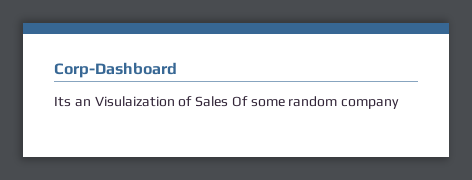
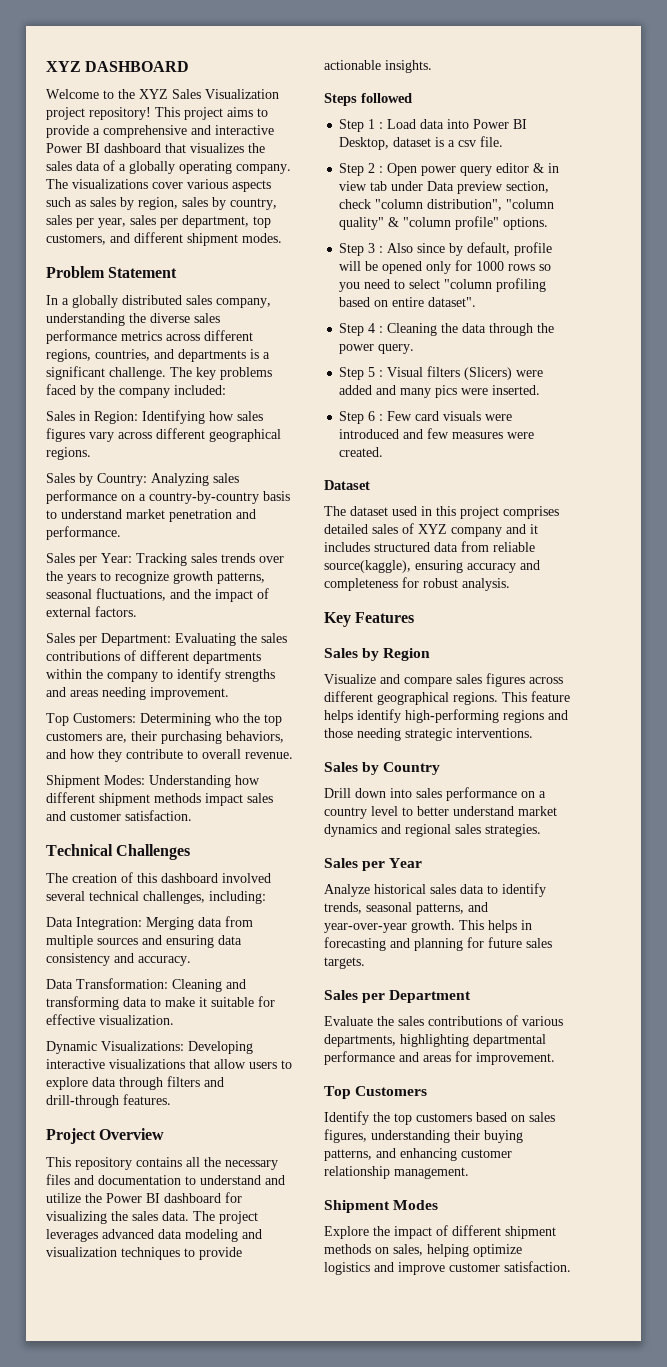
[54,62,177,78] [54,96,400,109] Corp-Dashboard // Its an Visulaization of Sales Of some random company -> [46,61,190,72] [46,89,279,99] [46,107,268,120] [46,125,274,138] [46,143,265,153] [46,160,291,174] [46,179,271,192] [46,197,277,210] [46,215,271,228] [46,232,282,246] [46,266,178,278] [46,295,271,308] [46,313,220,326] [46,330,253,344] [46,349,270,362] [46,366,272,380] [46,384,226,398] [46,410,263,424] [46,428,281,442] [46,447,91,460] [46,473,239,486] [46,490,290,504] [46,509,256,522] [46,526,121,540] [46,553,284,566] [46,571,265,584] [46,588,269,602] [46,606,137,617] [46,633,287,646] [46,650,261,664] [46,668,275,682] [46,687,229,700] [46,713,282,726] [46,731,284,744] [46,749,293,762] [46,775,260,788] [46,792,273,806] [46,810,192,821] [46,844,191,860] [46,872,271,883] [46,891,266,904] [46,916,253,930] [46,935,242,948] [46,953,191,966] [46,978,246,992] [46,996,275,1010] [46,1014,174,1025] [46,1041,253,1054] [46,1059,292,1069] [46,1076,224,1090] [46,1094,171,1108] [46,1128,165,1144] [46,1157,278,1170] [46,1174,285,1185] [46,1192,242,1203] [46,1211,258,1224] [46,1229,262,1242] [46,1247,242,1260] [324,60,432,73] [324,93,412,106] [339,119,528,132] [339,136,504,150] [339,163,560,176] [339,181,550,194] [339,199,555,211] [339,216,549,230] [339,242,553,256] [339,260,552,274] [339,278,547,292] [339,297,477,307] [339,323,555,336] [339,344,415,354] [339,366,544,380] [339,385,541,398] [339,411,513,424] [339,428,535,439] [339,447,384,457] [324,480,370,490] [324,506,559,519] [324,523,538,537] [324,541,535,552] [324,560,540,573] [324,577,510,591] [324,612,415,627] [324,648,431,661] [324,673,563,687] [324,691,570,705] [324,709,568,723] [324,728,533,741] [324,762,441,775] [324,787,546,801] [324,806,557,819] [324,824,541,837] [324,858,423,871] [324,883,546,897] [324,902,488,915] [324,920,532,933] [324,937,552,951] [324,957,365,969] [324,990,472,1003] [324,1015,563,1026] [324,1034,546,1047] [324,1051,555,1065] [324,1086,428,1099] [324,1111,555,1125] [324,1129,523,1143] [324,1148,512,1161] [324,1166,469,1179] [324,1200,439,1213] [324,1225,556,1239] [324,1244,522,1257] [324,1261,571,1275] XYZ DASHBOARD // Welcome to the XYZ Sales Visualization project repository! This project aims to provide a comprehensive and interactive Power BI dashboard that visualizes the sales data of a globally operating company. The visualizations cover various aspects such as sales by region, sales by country, sales per year, sales per department, top customers, and different shipment modes. // Problem Statement // In a globally distributed sales company, understanding the diverse sales performance metrics across different regions, countries, and departments is a significant challenge. The key problems faced by the company included: // Sales in Region: Identifying how sales figures vary across different geographical regions. // Sales by Country: Analyzing sales performance on a country-by-country basis to understand market penetration and performance. // Sales per Year: Tracking sales trends over the years to recognize growth patterns, seasonal fluctuations, and the impact of external factors. // Sales per Department: Evaluating the sales contributions of different departments within the company to identify strengths and areas needing improvement. // Top Customers: Determining who the top customers are, their purchasing behaviors, and how they contribute to overall revenue. // Shipment Modes: Understanding how different shipment methods impact sales and customer satisfaction. // Technical Challenges // The creation of this dashboard involved several technical challenges, including: // Data Integration: Merging data from multiple sources and ensuring data consistency and accuracy. // Data Transformation: Cleaning and transforming data to make it suitable for effective visualization. // Dynamic Visualizations: Developing interactive visualizations that allow users to explore data through filters and drill-through features. // Project Overview // This repository contains all the necessary files and documentation to understand and utilize the Power BI dashboard for visualizing the sales data. The project leverages advanced data modeling and visualization techniques to provide actionable insights. // Steps followed // Step 1 : Load data into Power BI Desktop, dataset is a csv file. // Step 2 : Open power query editor & in view tab under Data preview section, check "column distribution", "column quality" & "column profile" options. // Step 3 : Also since by default, profile will be opened only for 1000 rows so you need to select "column profiling based on entire dataset". // Step 4 : Cleaning the data through the power query. // Step 5 : Visual filters (Slicers) were added and many pics were inserted. // Step 6 : Few card visuals were introduced and few measures were created. // Dataset // The dataset used in this project comprises detailed sales of XYZ company and it includes structured data from reliable source(kaggle), ensuring accuracy and completeness for robust analysis. // Key Features // Sales by Region // Visualize and compare sales figures across different geographical regions. This feature helps identify high-performing regions and those needing strategic interventions. // Sales by Country // Drill down into sales performance on a country level to better understand market dynamics and regional sales strategies. // Sales per Year // Analyze historical sales data to identify trends, seasonal patterns, and year-over-year growth. This helps in forecasting and planning for future sales targets. // Sales per Department // Evaluate the sales contributions of various departments, highlighting departmental performance and areas for improvement. // Top Customers // Identify the top customers based on sales figures, understanding their buying patterns, and enhancing customer relationship management. // Shipment Modes // Explore the impact of different shipment methods on sales, helping optimize logistics and improve customer satisfaction.

